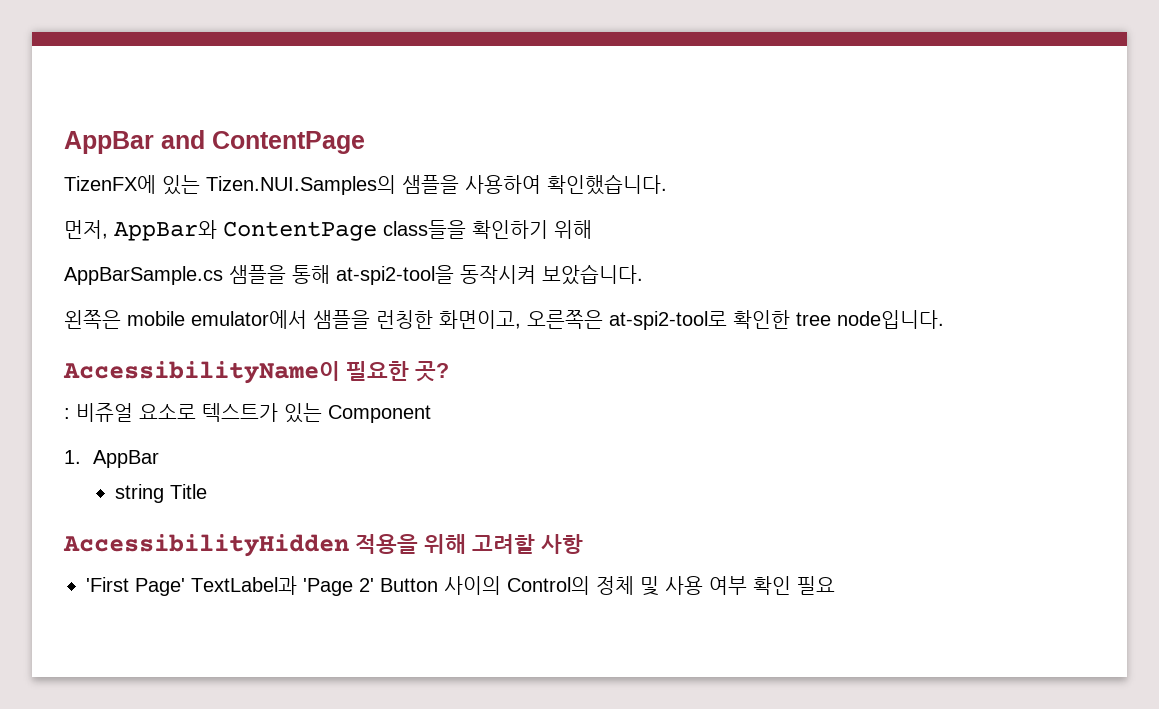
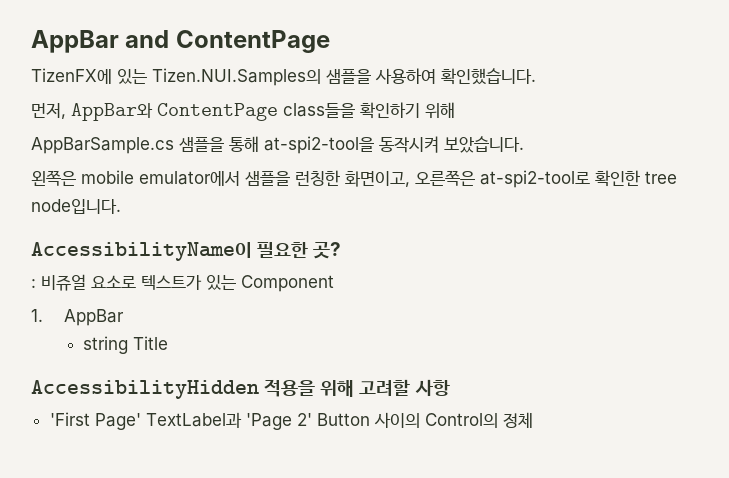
[640,576,835,596] 및 사용 여부 확인 필요 -> (533, 420) none

